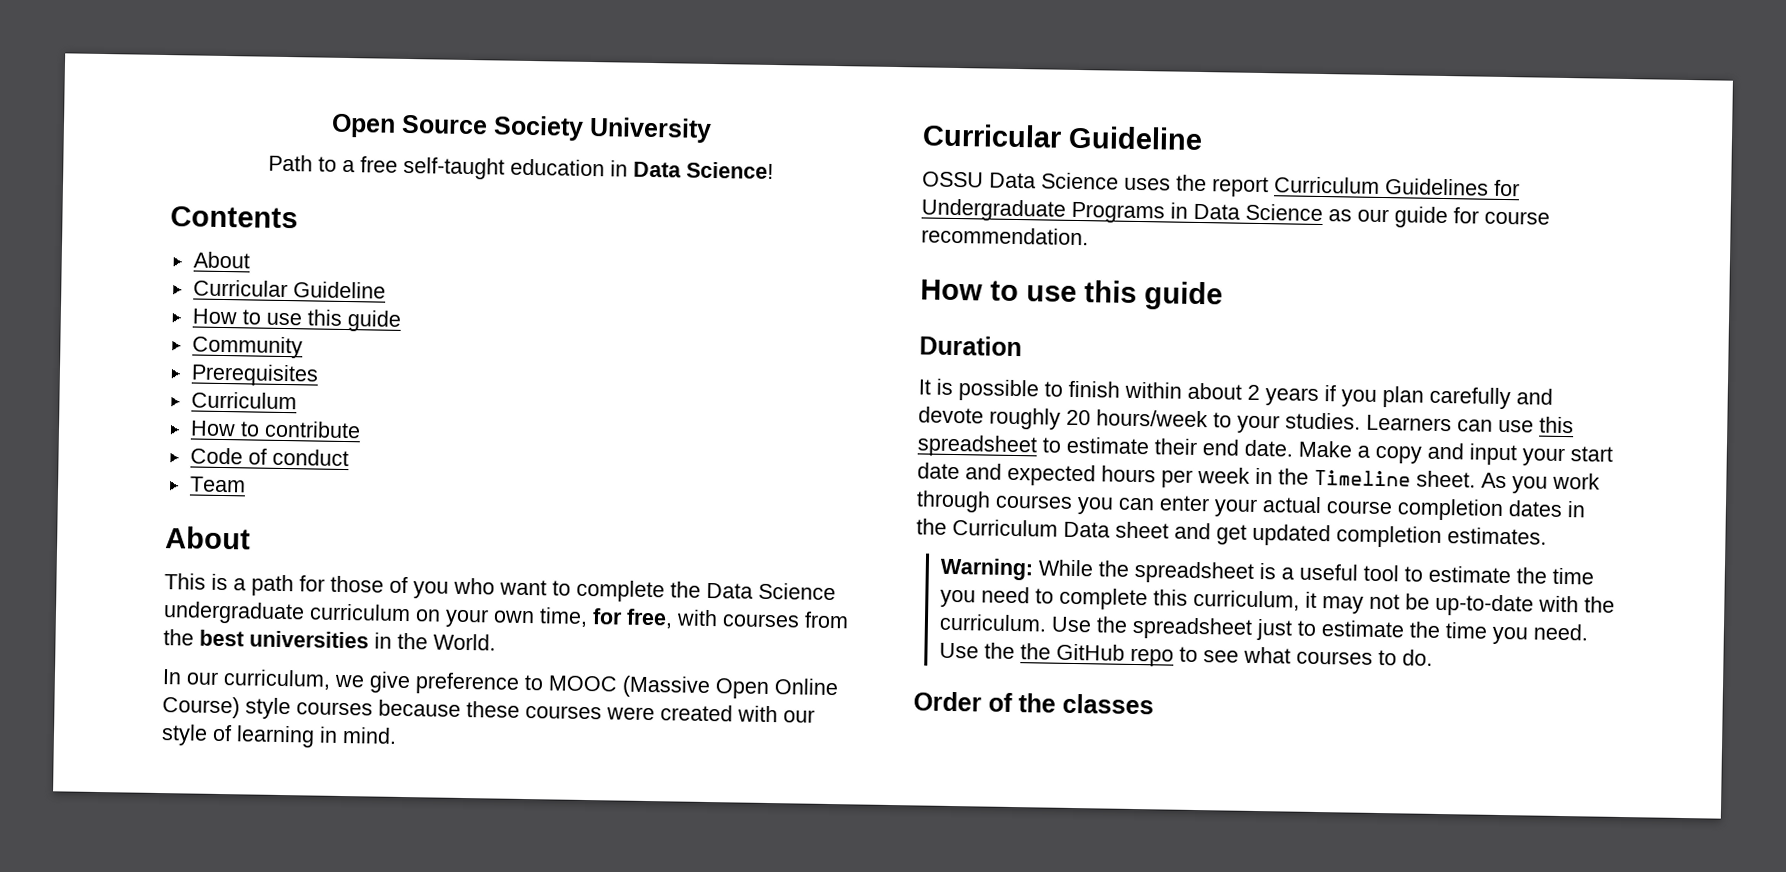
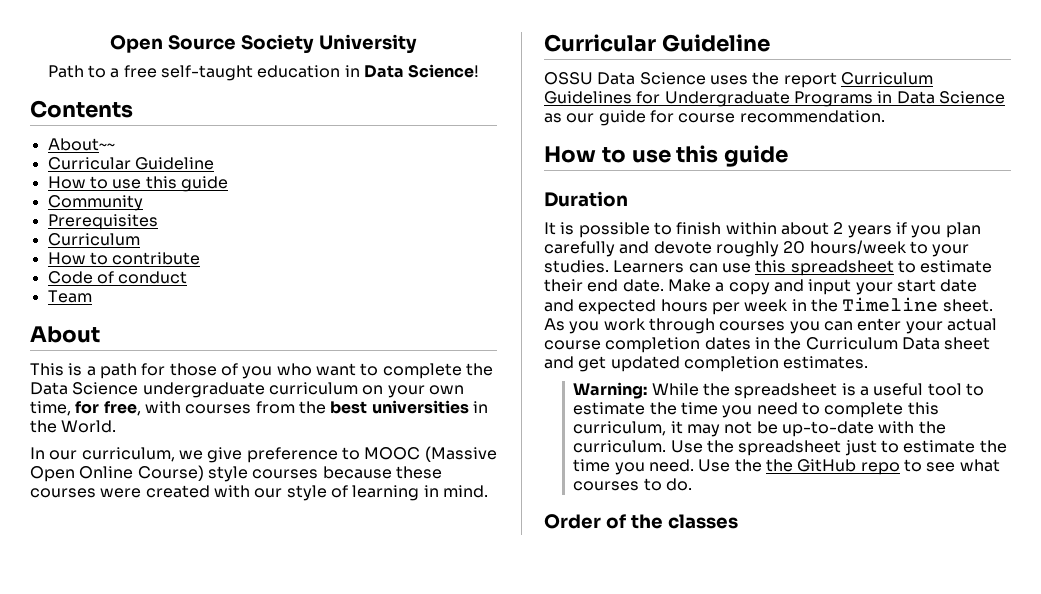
[192,251,250,269] About -> [47,138,115,151] About~~

